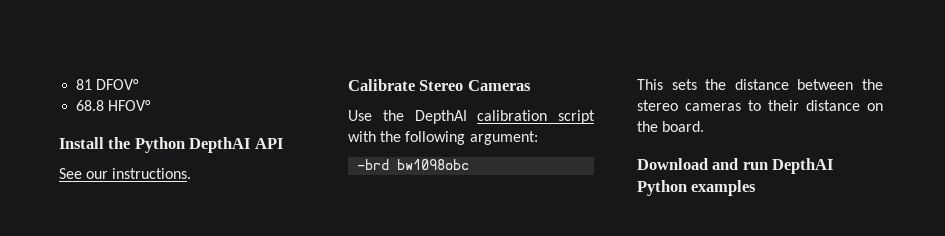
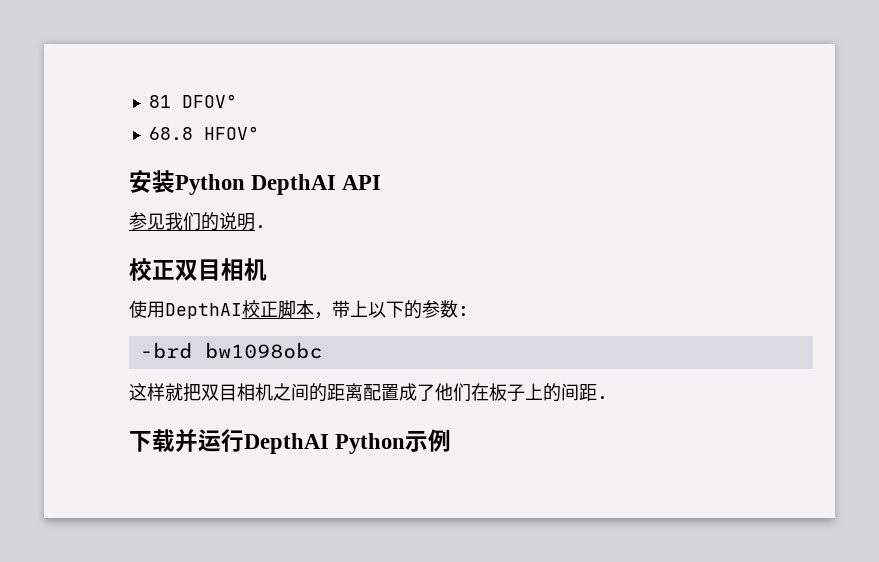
[59,137,131,149] Install the -> [129,170,175,193] 安装
[59,168,192,179] [348,79,531,91] [348,110,595,124] [348,131,538,145] [357,159,470,170] [637,79,883,90] [637,100,883,111] [637,121,705,132] [637,158,768,170] See our instructions. // Calibrate Stereo Cameras // Use the DepthAI calibration script with the following argument: // -brd bw1098obc // This sets the distance between the stereo cameras to their distance on the board. // Download and run -> [129,212,266,231] [129,258,267,281] [129,300,469,319] [139,342,322,359] [129,383,608,402] [129,429,244,453] 参见我们的说明. // 校正双目相机 // 使用DepthAI校正脚本，带上以下的参数: // -brd bw1098obc // 这样就把双目相机之间的距离配置成了他们在板子上的间距. // 下载并运行
[691,180,757,196] examples -> [405,429,452,452] 示例

